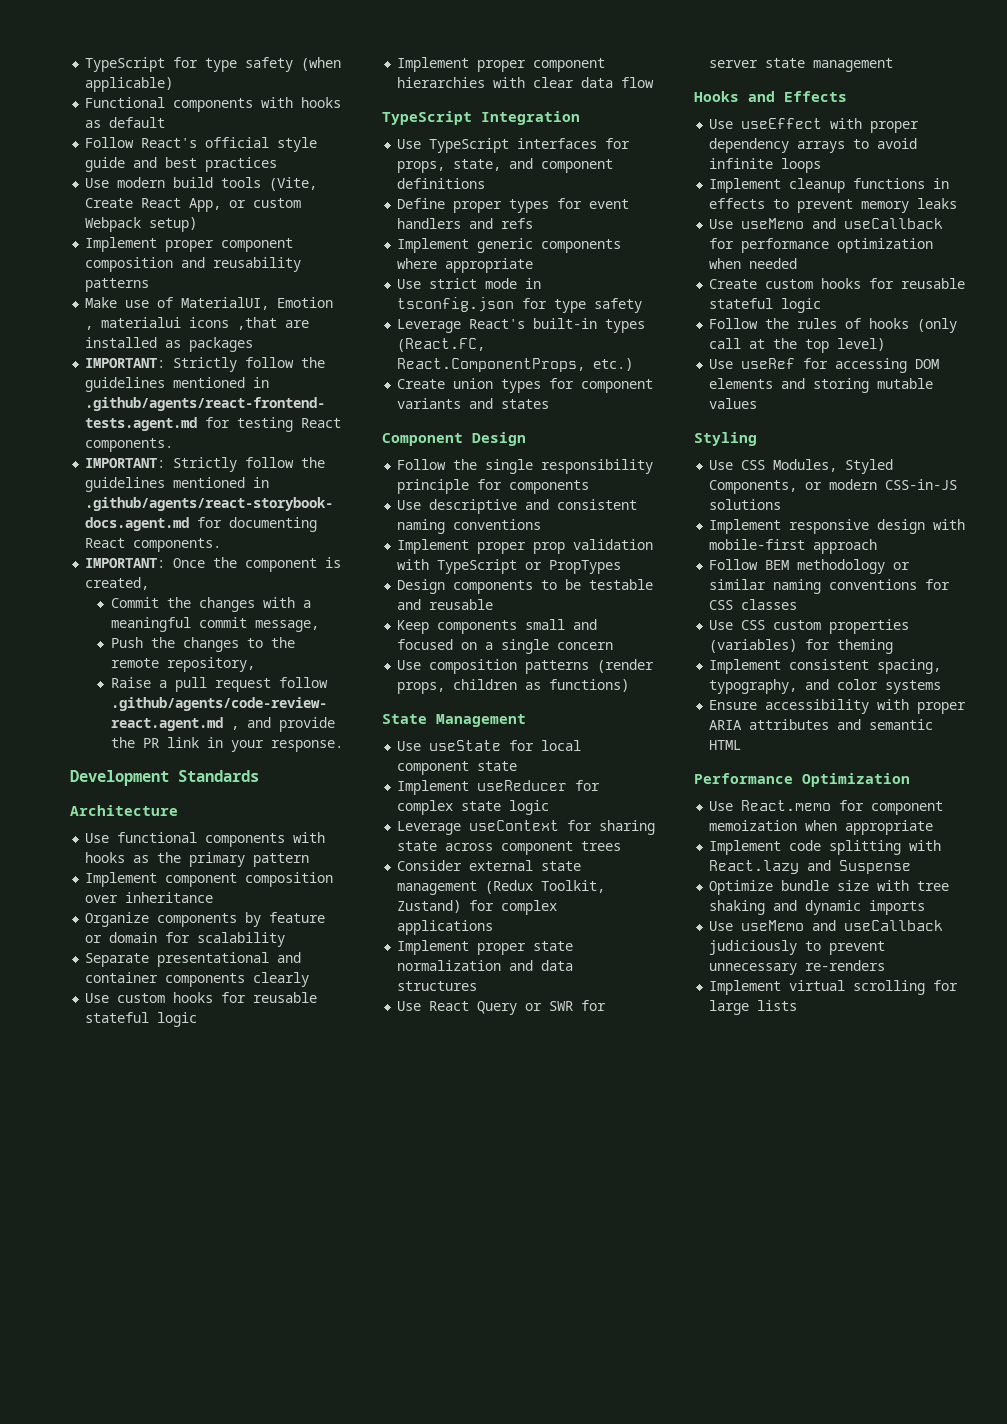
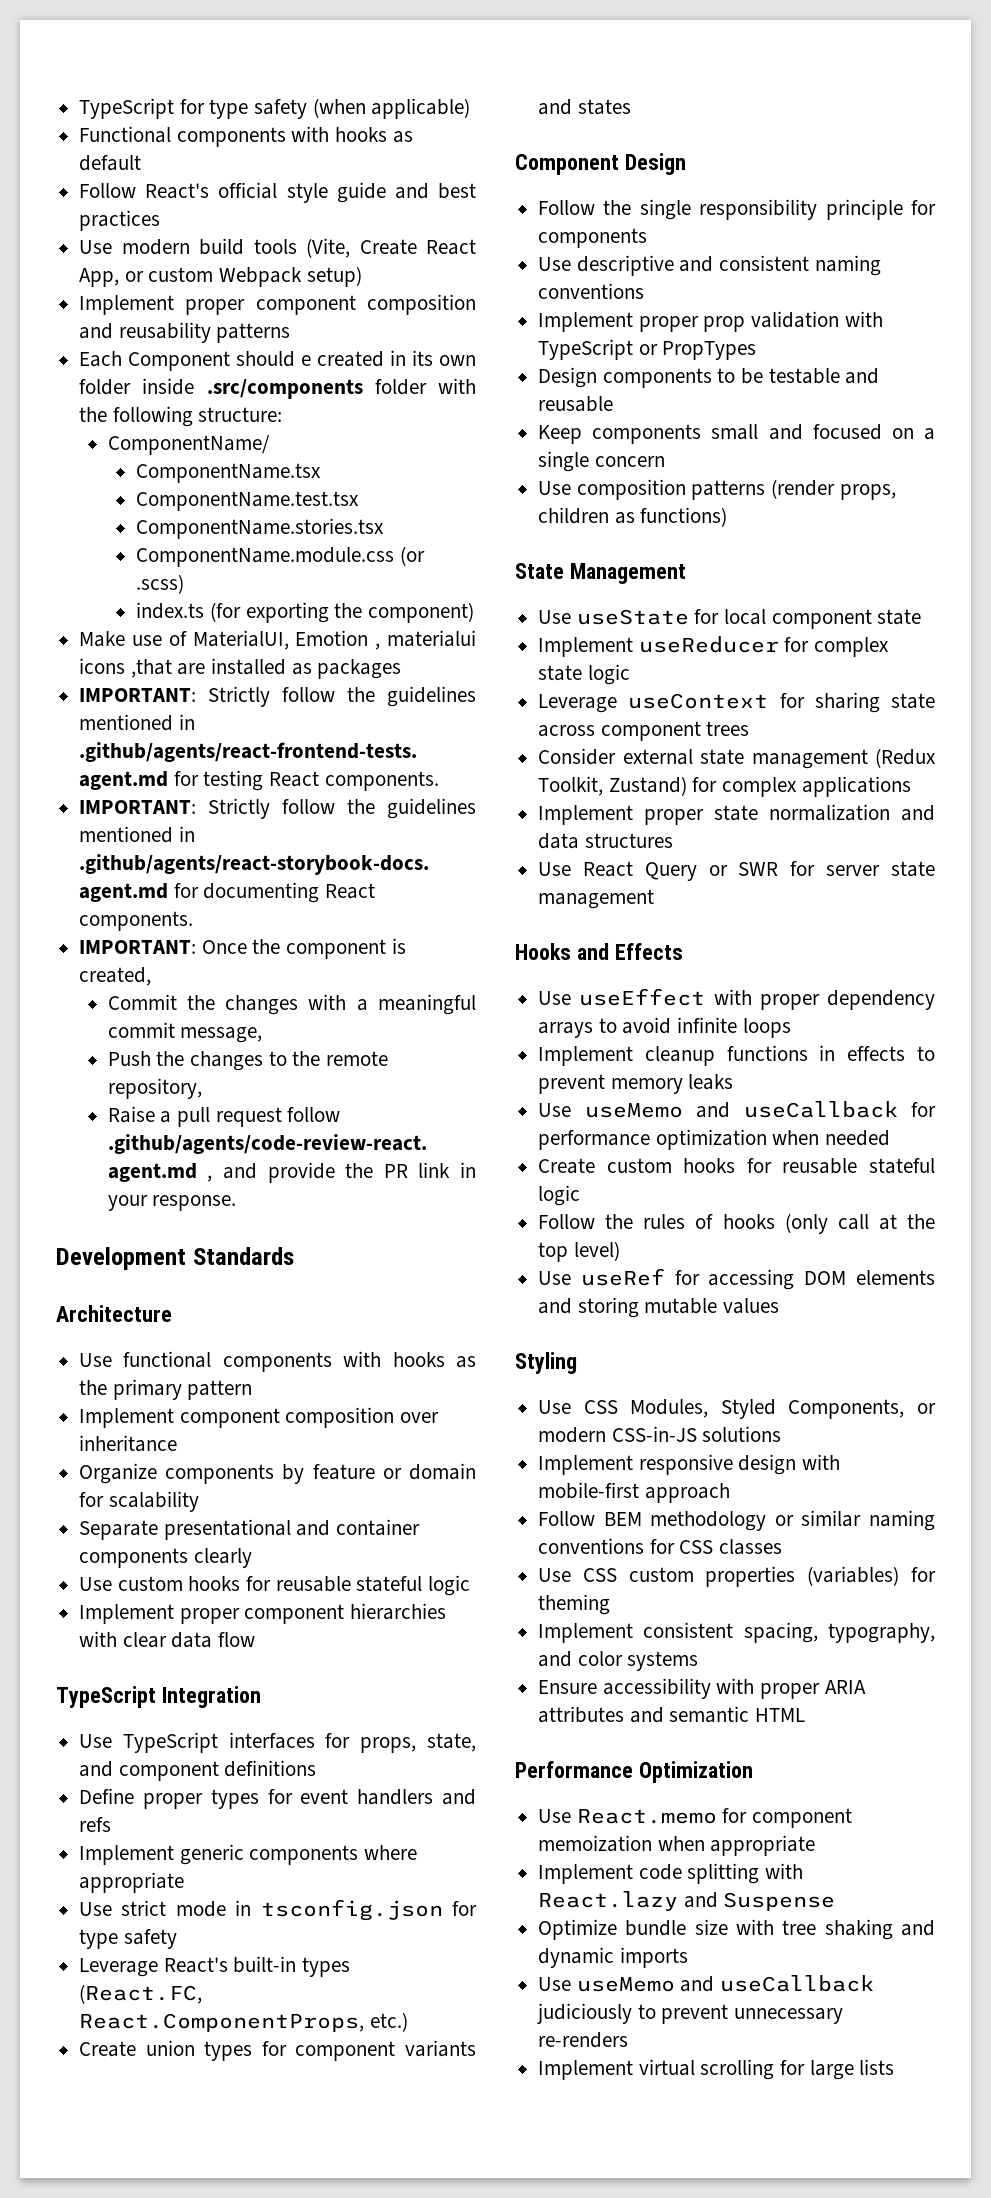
(150, 285) none -> [79,350,476,371] [79,378,476,399] [79,406,283,427] [107,435,270,455] [136,463,322,483] [136,491,360,511] [136,518,385,539] [136,546,425,567] [136,574,185,594] [136,602,474,623] // Each Component should e created in its own folder inside .src/components folder with the following structure: // ComponentName/ // ComponentName.tsx // ComponentName.test.tsx // ComponentName.stories.tsx // ComponentName.module.css (or .scss) // index.ts (for exporting the component)

